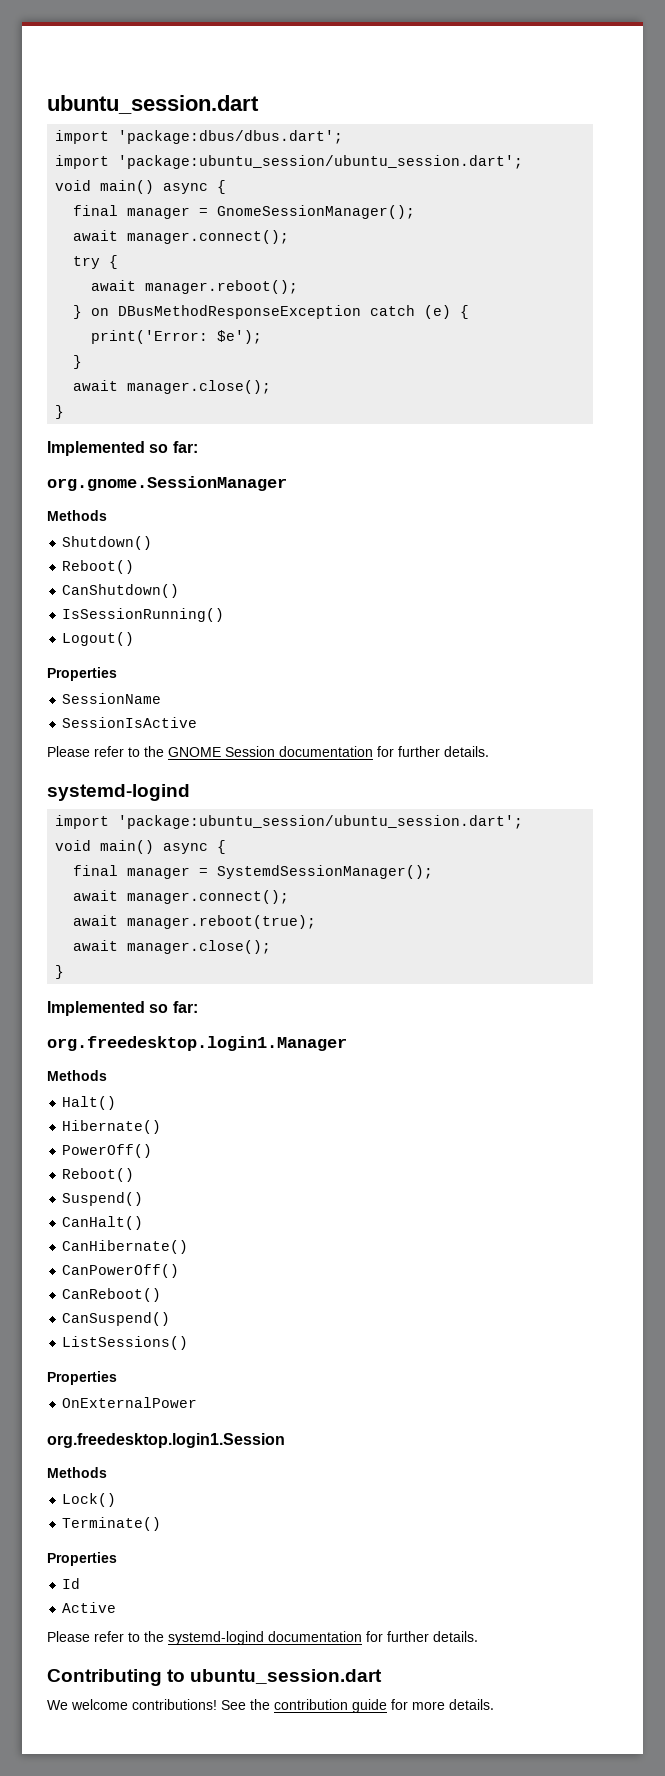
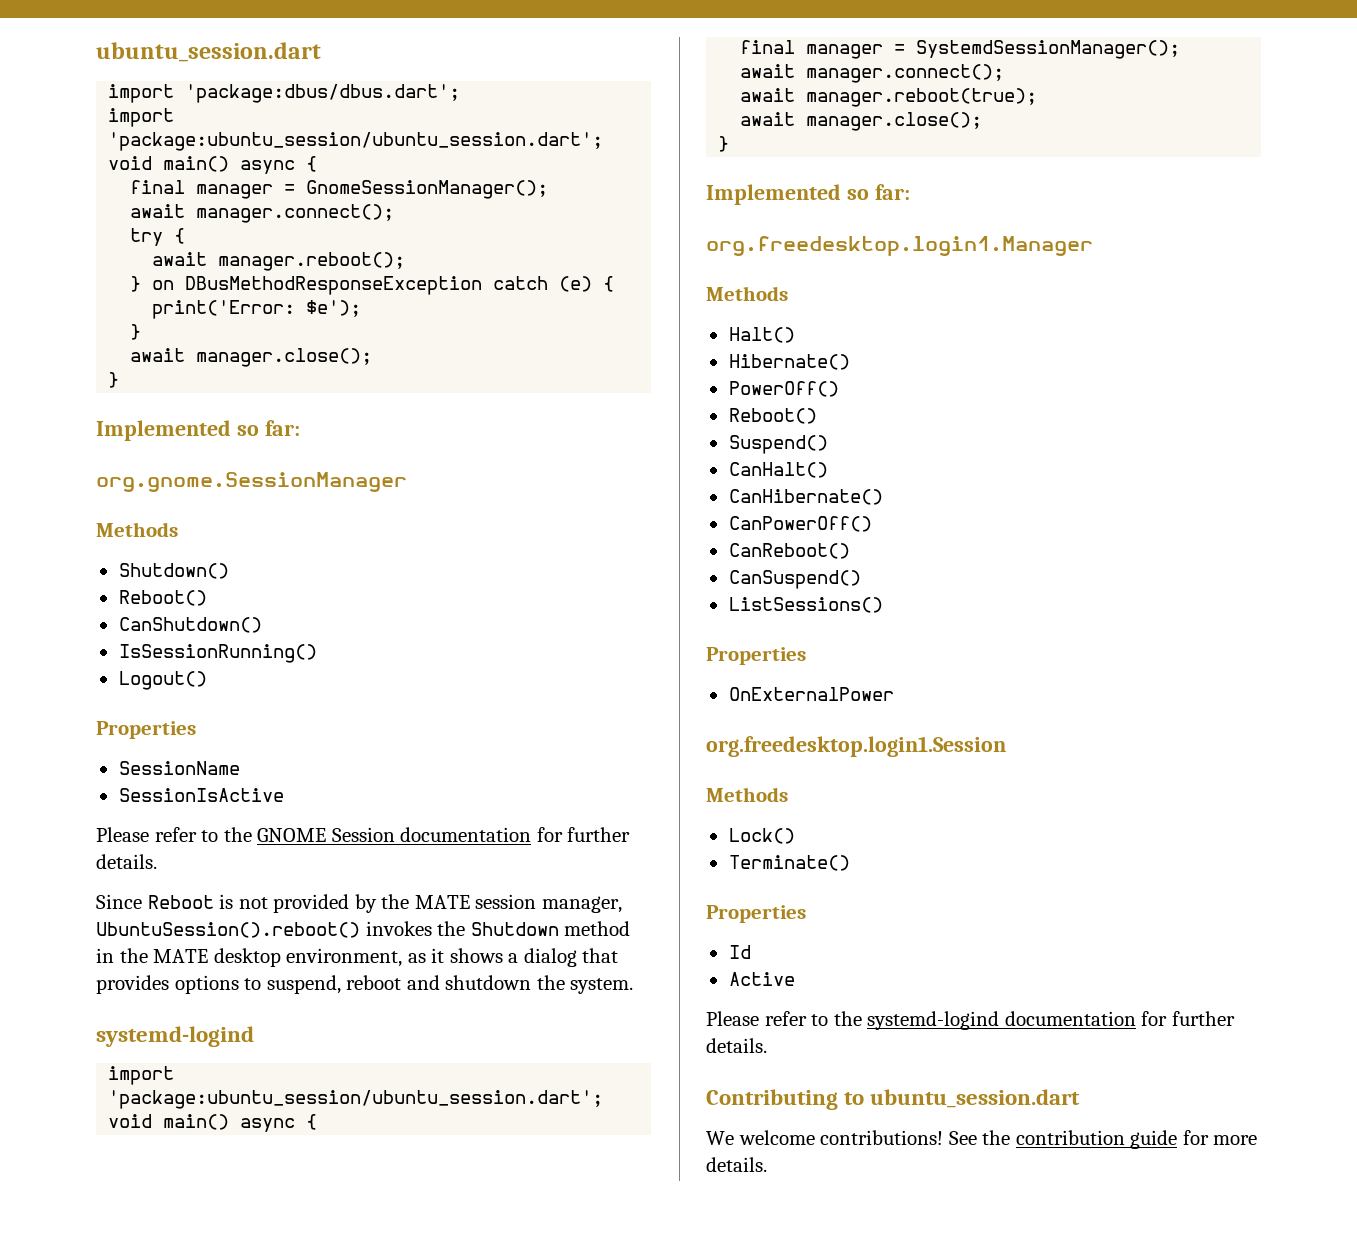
(489, 751) none -> [96,894,622,913] [96,921,631,938] [96,948,619,967] [96,975,634,994] // Since Reboot is not provided by the MATE session manager, UbuntuSession().reboot() invokes the Shutdown method in the MATE desktop environment, as it shows a dialog that provides options to suspend, reboot and shutdown the system.

